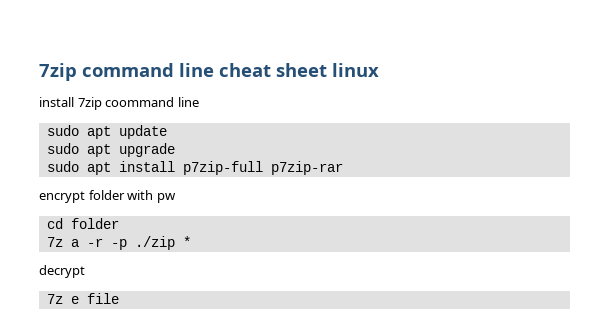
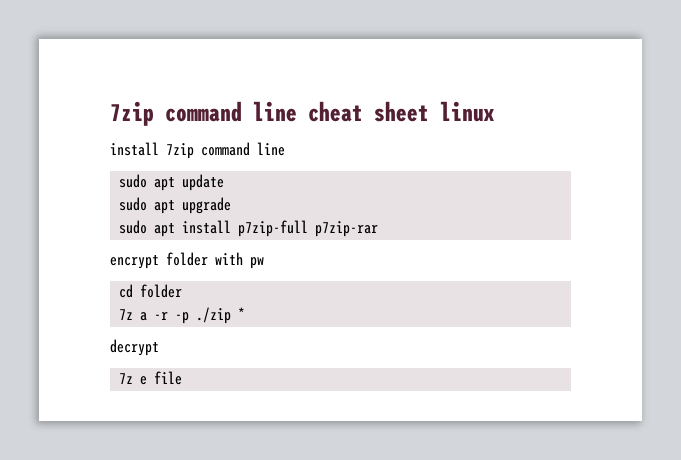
[105,97,175,107] coommand -> [201,142,250,156] command

